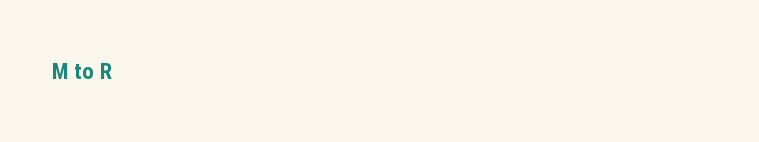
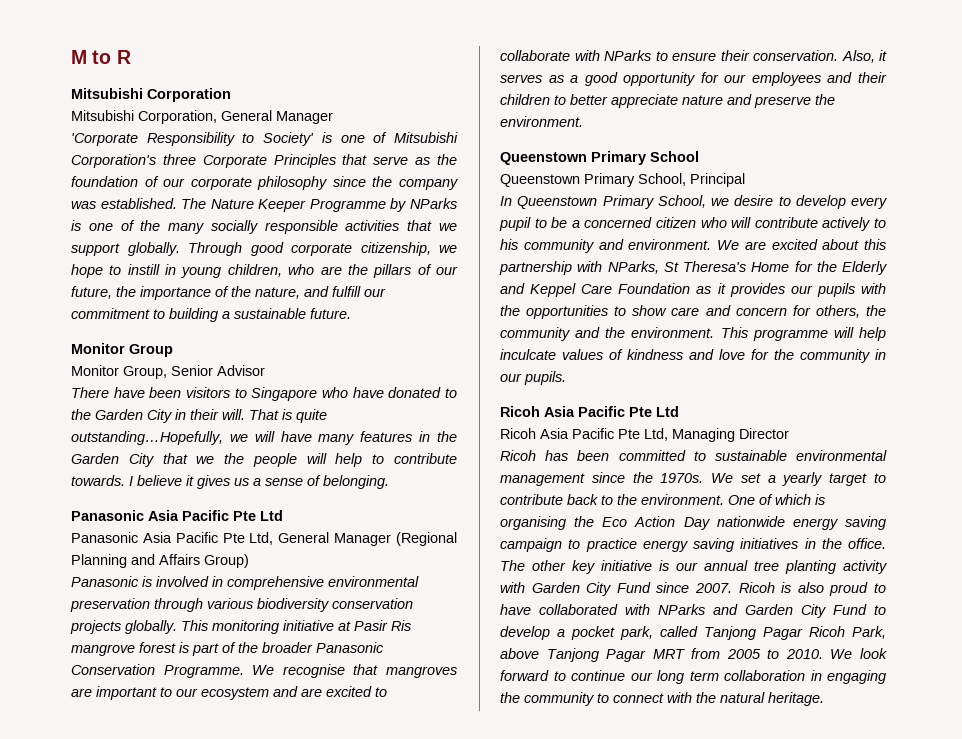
(113, 71) none -> [71,88,231,102] [71,110,333,124] [71,132,459,146] [71,154,457,168] [71,176,458,190] [71,198,457,212] [71,220,457,234] [71,242,457,256] [71,264,459,278] [71,286,386,300] [71,308,351,322] [71,343,173,357] [71,365,265,379] [71,387,458,401] [71,409,327,423] [71,431,457,445] [71,453,457,467] [71,475,389,489] [71,510,283,521] [71,532,457,546] [71,554,249,568] [71,576,419,590] [70,598,413,612] [70,620,411,634] [71,642,384,656] [71,664,457,678] [71,686,387,700] [500,50,887,63] [500,72,887,86] [500,94,835,108] [500,116,583,127] [500,151,699,165] [500,173,745,187] [500,195,887,209] [499,217,886,231] [500,239,886,253] [499,261,887,275] [500,283,886,297] [500,305,886,319] [500,327,886,341] [500,349,886,363] [500,371,566,385] [500,406,679,417] [500,428,789,442] [500,450,887,461] [500,472,886,486] [500,494,825,505] [500,516,886,530] [500,538,886,552] [500,560,887,574] [500,582,886,596] [500,604,886,618] [500,626,886,640] [500,648,887,662] [500,670,886,684] [500,692,824,706] // Mitsubishi Corporation // Mitsubishi Corporation, General Manager // 'Corporate Responsibility to Society' is one of Mitsubishi Corporation's three Corporate Principles that serve as the foundation of our corporate philosophy since the company was established. The Nature Keeper Programme by NParks is one of the many socially responsible activities that we support globally. Through good corporate citizenship, we hope to instill in young children, who are the pillars of our future, the importance of the nature, and fulfill our commitment to building a sustainable future. // Monitor Group // Monitor Group, Senior Advisor // There have been visitors to Singapore who have donated to the Garden City in their will. That is quite outstanding…Hopefully, we will have many features in the Garden City that we the people will help to contribute towards. I believe it gives us a sense of belonging. // Panasonic Asia Pacific Pte Ltd // Panasonic Asia Pacific Pte Ltd, General Manager (Regional Planning and Affairs Group) // Panasonic is involved in comprehensive environmental preservation through various biodiversity conservation projects globally. This monitoring initiative at Pasir Ris mangrove forest is part of the broader Panasonic Conservation Programme. We recognise that mangroves are important to our ecosystem and are excited to collaborate with NParks to ensure their conservation. Also, it serves as a good opportunity for our employees and their children to better appreciate nature and preserve the environment. // Queenstown Primary School // Queenstown Primary School, Principal // In Queenstown Primary School, we desire to develop every pupil to be a concerned citizen who will contribute actively to his community and environment. We are excited about this partnership with NParks, St Theresa's Home for the Elderly and Keppel Care Foundation as it provides our pupils with the opportunities to show care and concern for others, the community and the environment. This programme will help inculcate values of kindness and love for the community in our pupils. // Ricoh Asia Pacific Pte Ltd // Ricoh Asia Pacific Pte Ltd, Managing Director // Ricoh has been committed to sustainable environmental management since the 1970s. We set a yearly target to contribute back to the environment. One of which is organising the Eco Action Day nationwide energy saving campaign to practice energy saving initiatives in the office. The other key initiative is our annual tree planting activity with Garden City Fund since 2007. Ricoh is also proud to have collaborated with NParks and Garden City Fund to develop a pocket park, called Tanjong Pagar Ricoh Park, above Tanjong Pagar MRT from 2005 to 2010. We look forward to continue our long term collaboration in engaging the community to connect with the natural heritage.

